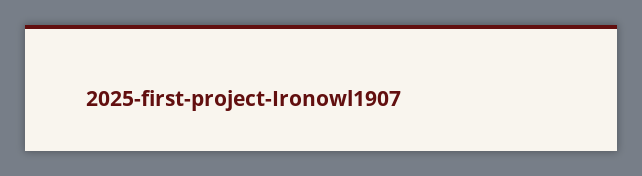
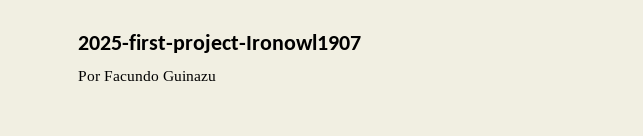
(401, 100) none -> [78,71,217,81] // Por Facundo Guinazu

